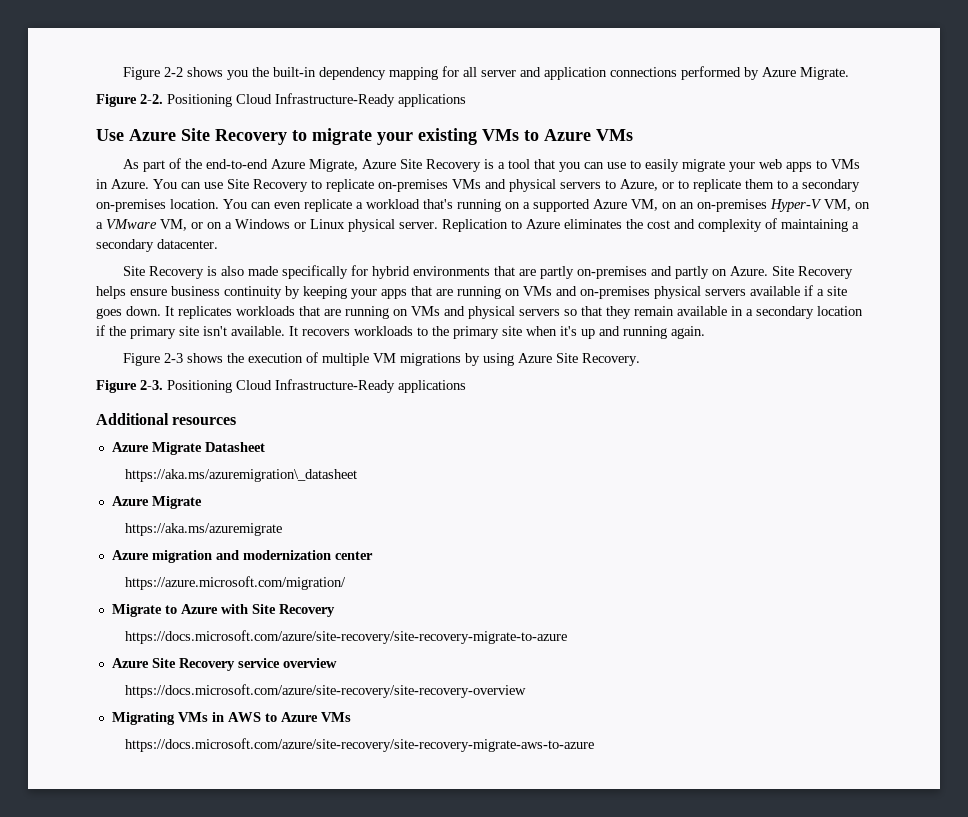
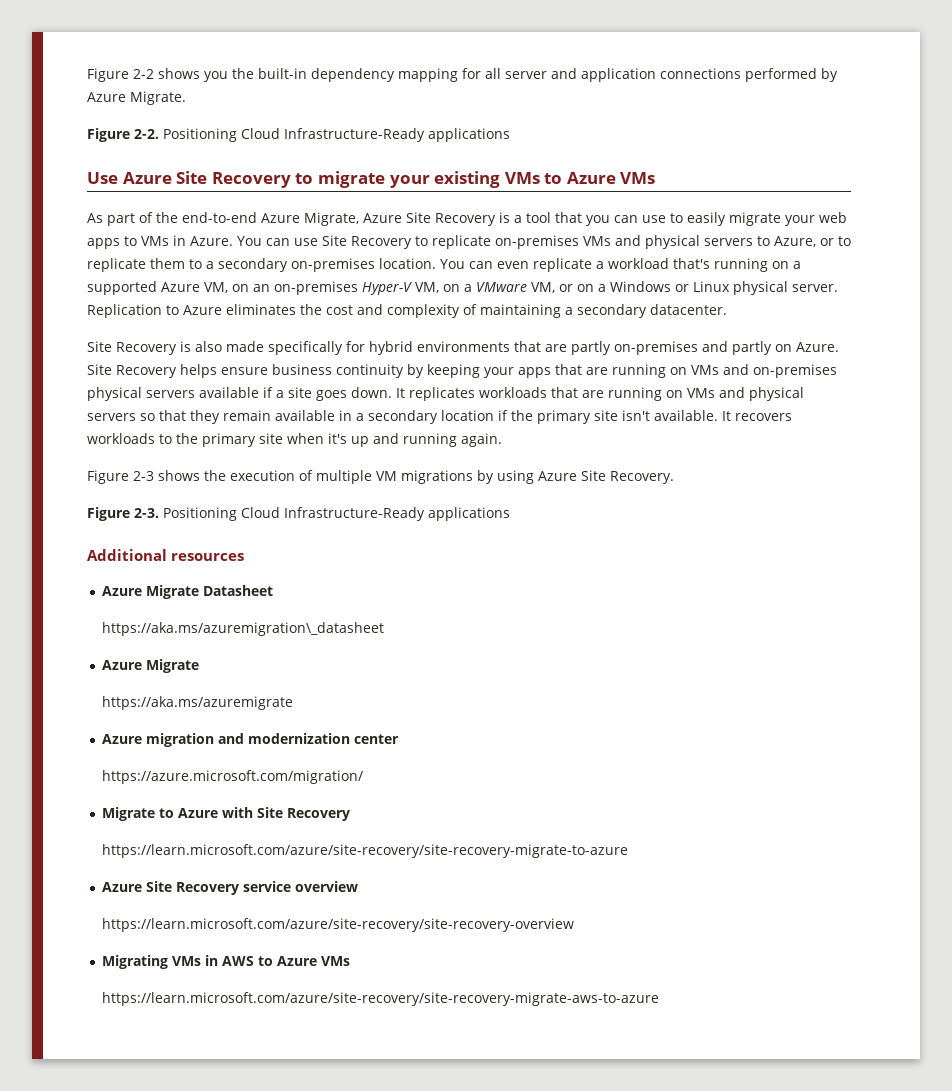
[124,630,567,644] https://docs.microsoft.com/azure/site-recovery/site-recovery-migrate-to-azure -> [101,844,628,858] https://learn.microsoft.com/azure/site-recovery/site-recovery-migrate-to-azure
[124,684,526,698] https://docs.microsoft.com/azure/site-recovery/site-recovery-overview -> [101,918,574,932] https://learn.microsoft.com/azure/site-recovery/site-recovery-overview
[124,738,594,752] https://docs.microsoft.com/azure/site-recovery/site-recovery-migrate-aws-to-azure -> [101,992,659,1006] https://learn.microsoft.com/azure/site-recovery/site-recovery-migrate-aws-to-azure

